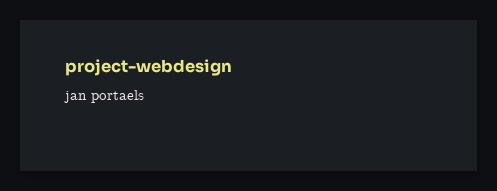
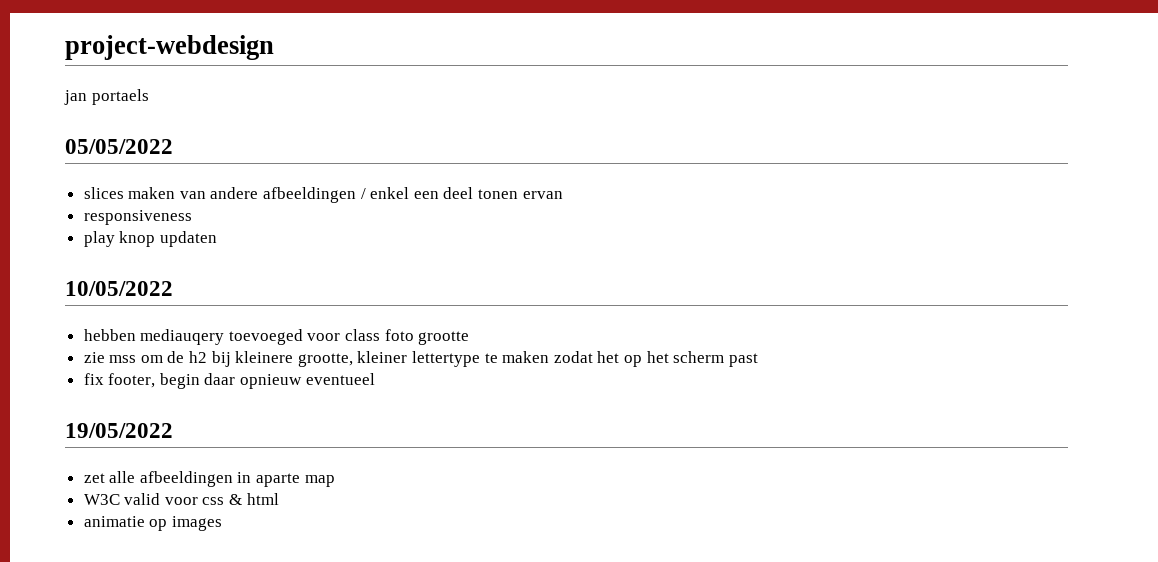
(144, 96) none -> [65,139,173,154] [83,187,563,203] [83,210,192,225] [83,231,217,247] [65,281,173,296] [83,329,470,345] [83,351,758,367] [83,373,375,389] [65,423,173,438] [83,471,335,487] [83,493,279,505] [83,516,222,531] // 05/05/2022 // slices maken van andere afbeeldingen / enkel een deel tonen ervan // responsiveness // play knop updaten // 10/05/2022 // hebben mediauqery toevoeged voor class foto grootte // zie mss om de h2 bij kleinere grootte, kleiner lettertype te maken zodat het op het scherm past // fix footer, begin daar opnieuw eventueel // 19/05/2022 // zet alle afbeeldingen in aparte map // W3C valid voor css & html // animatie op images

